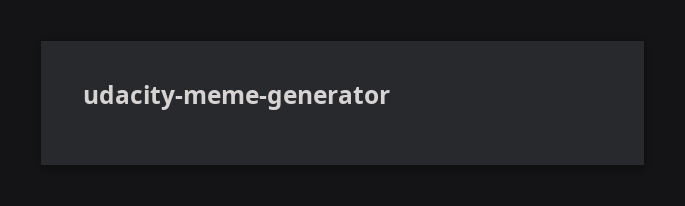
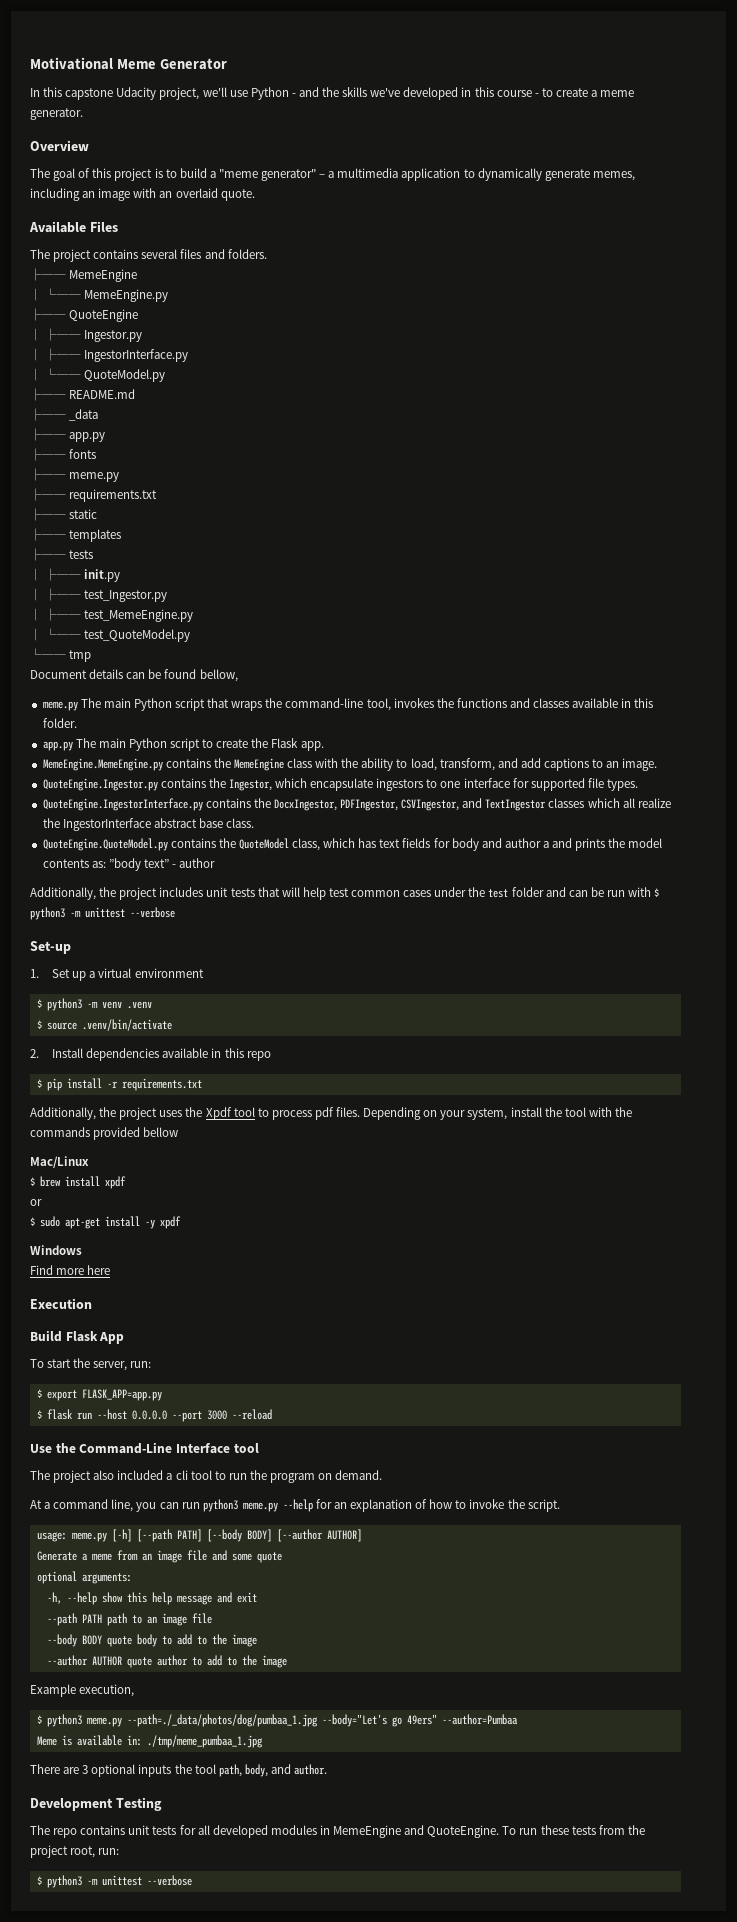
[83,85,390,110] udacity-meme-generator -> [30,57,227,70] [30,87,635,100] [30,108,83,120] [30,140,89,151] [30,168,635,181] [30,188,255,201] [29,221,118,233] [30,249,267,262] [30,268,138,282] [30,288,169,302] [30,308,139,322] [30,328,143,342] [30,348,189,362] [30,368,166,382] [30,388,136,401] [30,408,99,421] [30,428,106,442] [30,448,97,461] [30,468,120,482] [30,488,158,502] [30,508,98,521] [30,528,122,542] [30,548,94,561] [30,568,121,582] [30,588,168,602] [30,608,194,622] [30,628,191,642] [30,648,92,662] [30,669,238,682] [42,698,654,711] [42,718,77,728] [42,738,324,751] [42,758,658,771] [42,778,639,791] [42,798,671,811] [42,818,255,831] [42,838,663,851] [42,858,216,871] [30,887,660,900] [30,907,175,920] [30,941,71,954] [30,968,204,981] [36,998,152,1011] [36,1019,172,1031] [30,1048,271,1061] [36,1078,202,1091] [30,1107,632,1120] [30,1127,179,1140] [30,1156,89,1168] [30,1176,126,1189] [30,1199,42,1206] [30,1216,181,1229] [30,1245,82,1255] [30,1265,111,1275] [30,1298,92,1309] [30,1330,125,1344] [30,1358,152,1371] [36,1389,162,1401] [36,1409,272,1422] [30,1442,259,1454] [30,1470,383,1483] [30,1499,560,1512] [36,1529,362,1542] [36,1550,282,1563] [36,1571,132,1584] [46,1592,257,1605] [46,1613,212,1626] [46,1634,257,1647] [46,1655,287,1668] [30,1684,135,1697] [36,1714,518,1727] [36,1735,263,1748] [30,1764,328,1777] [30,1797,162,1811] [30,1825,645,1838] [30,1845,120,1858] [36,1875,192,1888] Motivational Meme Generator // In this capstone Udacity project, we'll use Python - and the skills we've developed in this course - to create a meme generator. // Overview // The goal of this project is to build a "meme generator" – a multimedia application to dynamically generate memes, including an image with an overlaid quote. // Available Files // The project contains several files and folders. // ├── MemeEngine // │ └── MemeEngine.py // ├── QuoteEngine // │ ├── Ingestor.py // │ ├── IngestorInterface.py // │ └── QuoteModel.py // ├── README.md // ├── _data // ├── app.py // ├── fonts // ├── meme.py // ├── requirements.txt // ├── static // ├── templates // ├── tests // │ ├── init.py // │ ├── test_Ingestor.py // │ ├── test_MemeEngine.py // │ └── test_QuoteModel.py // └── tmp // Document details can be found bellow, // meme.py The main Python script that wraps the command-line tool, invokes the functions and classes available in this folder. // app.py The main Python script to create the Flask app. // MemeEngine.MemeEngine.py contains the MemeEngine class with the ability to load, transform, and add captions to an image. // QuoteEngine.Ingestor.py contains the Ingestor, which encapsulate ingestors to one interface for supported file types. // QuoteEngine.IngestorInterface.py contains the DocxIngestor, PDFIngestor, CSVIngestor, and TextIngestor classes which all realize the IngestorInterface abstract base class. // QuoteEngine.QuoteModel.py contains the QuoteModel class, which has text fields for body and author a and prints the model contents as: ”body text” - author // Additionally, the project includes unit tests that will help test common cases under the test folder and can be run with $ python3 -m unittest --verbose // Set-up // 1. Set up a virtual environment // $ python3 -m venv .venv // $ source .venv/bin/activate // 2. Install dependencies available in this repo // $ pip install -r requirements.txt // Additionally, the project uses the Xpdf tool to process pdf files. Depending on your system, install the tool with the commands provided bellow // Mac/Linux // $ brew install xpdf // or // $ sudo apt-get install -y xpdf // Windows // Find more here // Execution // Build Flask App // To start the server, run: // $ export FLASK_APP=app.py // $ flask run --host 0.0.0.0 --port 3000 --reload // Use the Command-Line Interface tool // The project also included a cli tool to run the program on demand. // At a command line, you can run python3 meme.py --help for an explanation of how to invoke the script. // usage: meme.py [-h] [--path PATH] [--body BODY] [--author AUTHOR] // Generate a meme from an image file and some quote // optional arguments: // -h, --help show this help message and exit // --path PATH path to an image file // --body BODY quote body to add to the image // --author AUTHOR quote author to add to the image // Example execution, // $ python3 meme.py --path=./_data/photos/dog/pumbaa_1.jpg --body="Let's go 49ers" --author=Pumbaa // Meme is available in: ./tmp/meme_pumbaa_1.jpg // There are 3 optional inputs the tool path, body, and author. // Development Testing // The repo contains unit tests for all developed modules in MemeEngine and QuoteEngine. To run these tests from the project root, run: // $ python3 -m unittest --verbose

